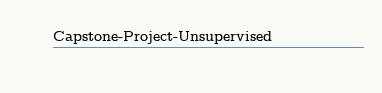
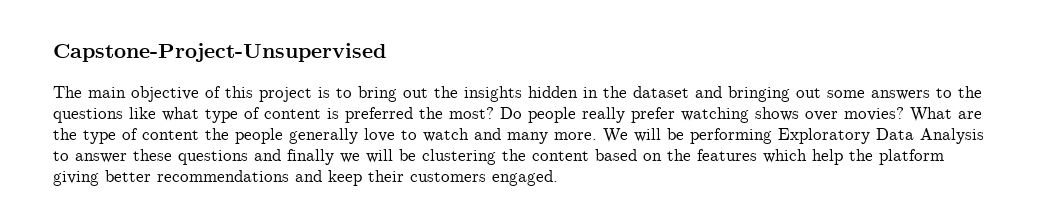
(272, 37) none -> [53,86,982,102] [53,107,982,123] [53,128,984,144] [53,149,944,165] [53,170,558,186] // The main objective of this project is to bring out the insights hidden in the dataset and bringing out some answers to the questions like what type of content is preferred the most? Do people really prefer watching shows over movies? What are the type of content the people generally love to watch and many more. We will be performing Exploratory Data Analysis to answer these questions and finally we will be clustering the content based on the features which help the platform giving better recommendations and keep their customers engaged.

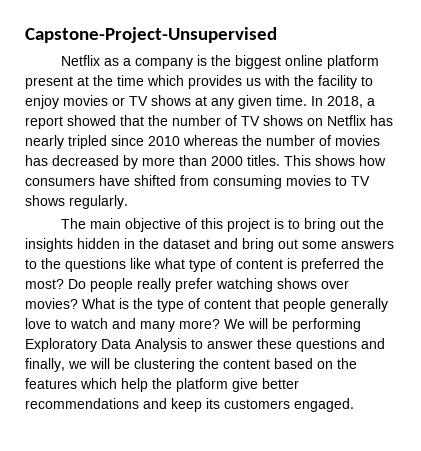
(386, 52) none -> [60,55,379,69] [25,75,373,89] [25,95,375,109] [25,115,393,129] [25,135,380,149] [25,155,386,169] [25,175,370,189] [25,195,128,209] // Netflix as a company is the biggest online platform present at the time which provides us with the facility to enjoy movies or TV shows at any given time. In 2018, a report showed that the number of TV shows on Netflix has nearly tripled since 2010 whereas the number of movies has decreased by more than 2000 titles. This shows how consumers have shifted from consuming movies to TV shows regularly.
[728,86,790,102] bringing -> [242,238,274,252] bring
[958,111,982,119] are -> [119,298,129,309] is
[205,128,229,140] the -> [255,298,279,309] that
[554,132,597,140] more. -> [179,319,220,329] more?
[287,149,334,165] finally -> [25,358,65,372] finally,
[53,171,99,186] giving -> [232,378,258,392] give
[368,170,404,182] their -> [206,398,220,409] its

